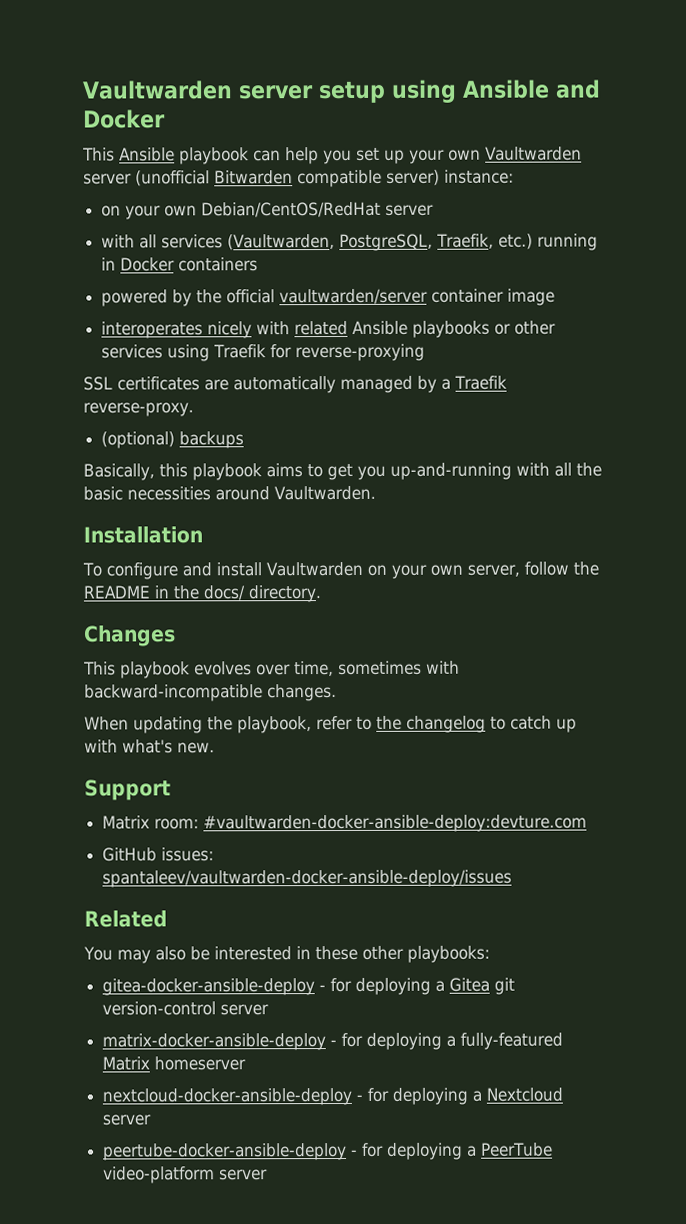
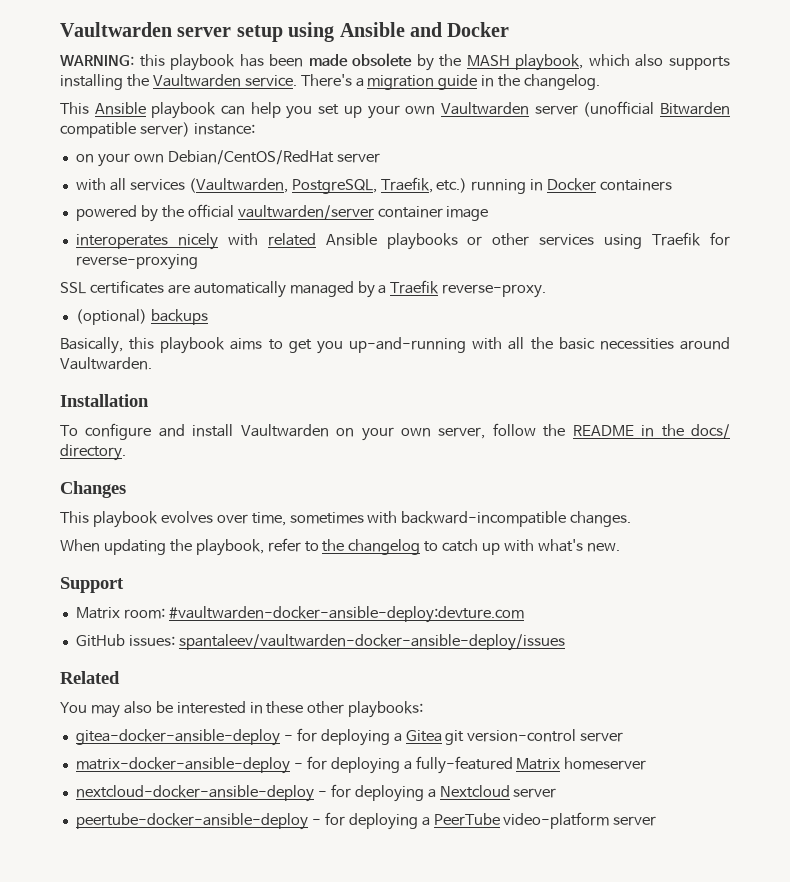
(166, 119) none -> [60,53,731,71] [60,74,601,90] // WARNING: this playbook has been made obsolete by the MASH playbook, which also supports installing the Vaultwarden service. There's a migration guide in the changelog.

